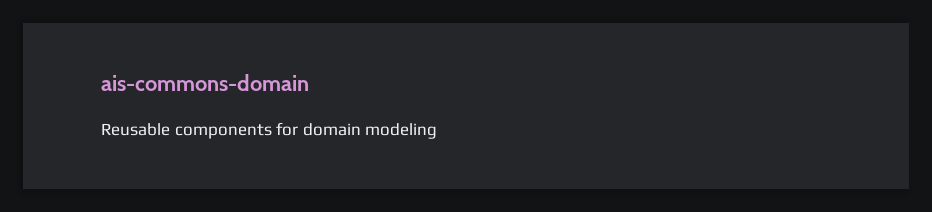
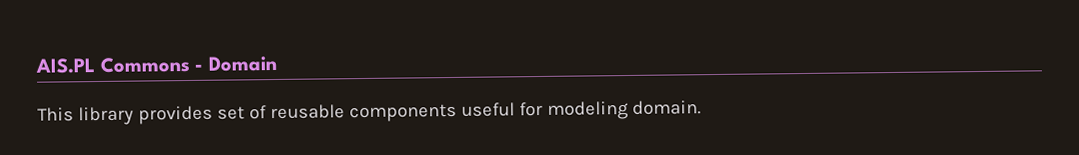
[101,74,309,91] [101,122,438,139] ais-commons-domain // Reusable components for domain modeling -> [35,55,277,74] [37,100,701,126] AIS.PL Commons - Domain // This library provides set of reusable components useful for modeling domain.

